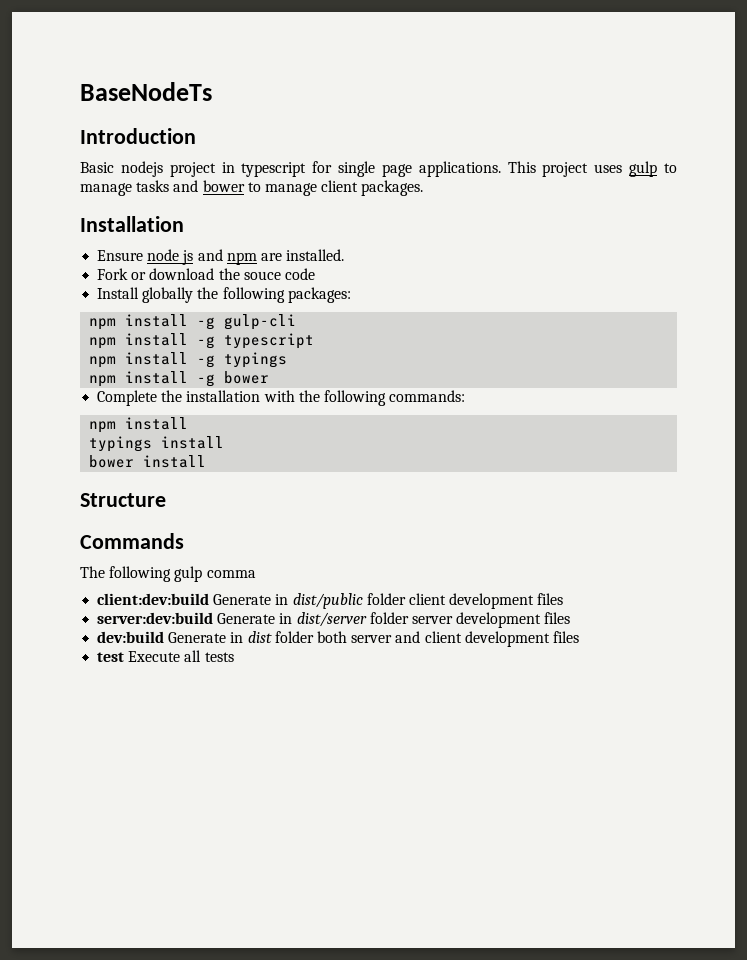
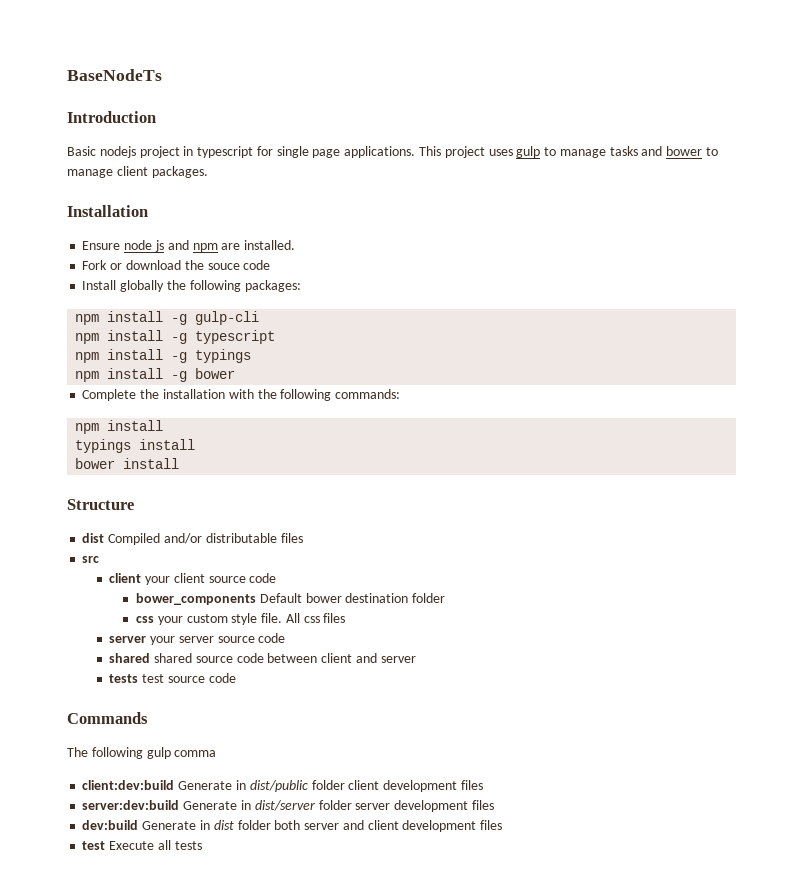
(166, 500) none -> [82,533,303,545] [82,556,100,563] [109,573,277,585] [136,593,446,605] [136,613,346,625] [109,633,286,645] [109,653,416,663] [109,673,236,683] // dist Compiled and/or distributable files // src // client your client source code // bower_components Default bower destination folder // css your custom style file. All css files // server your server source code // shared shared source code between client and server // tests test source code

